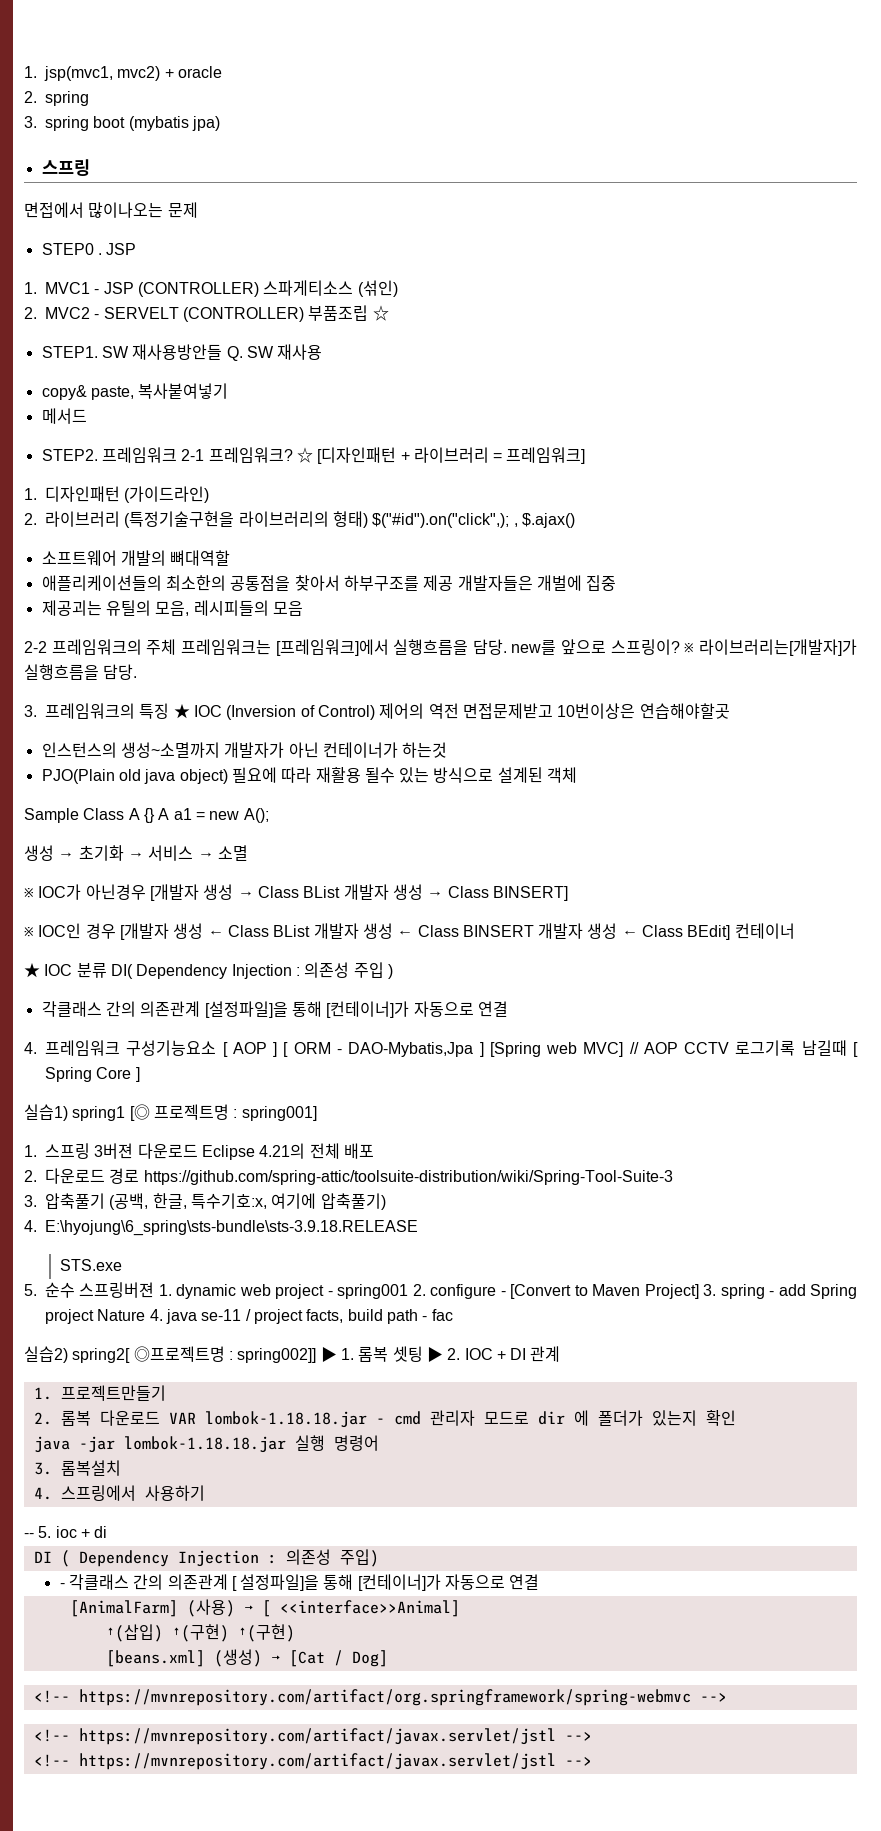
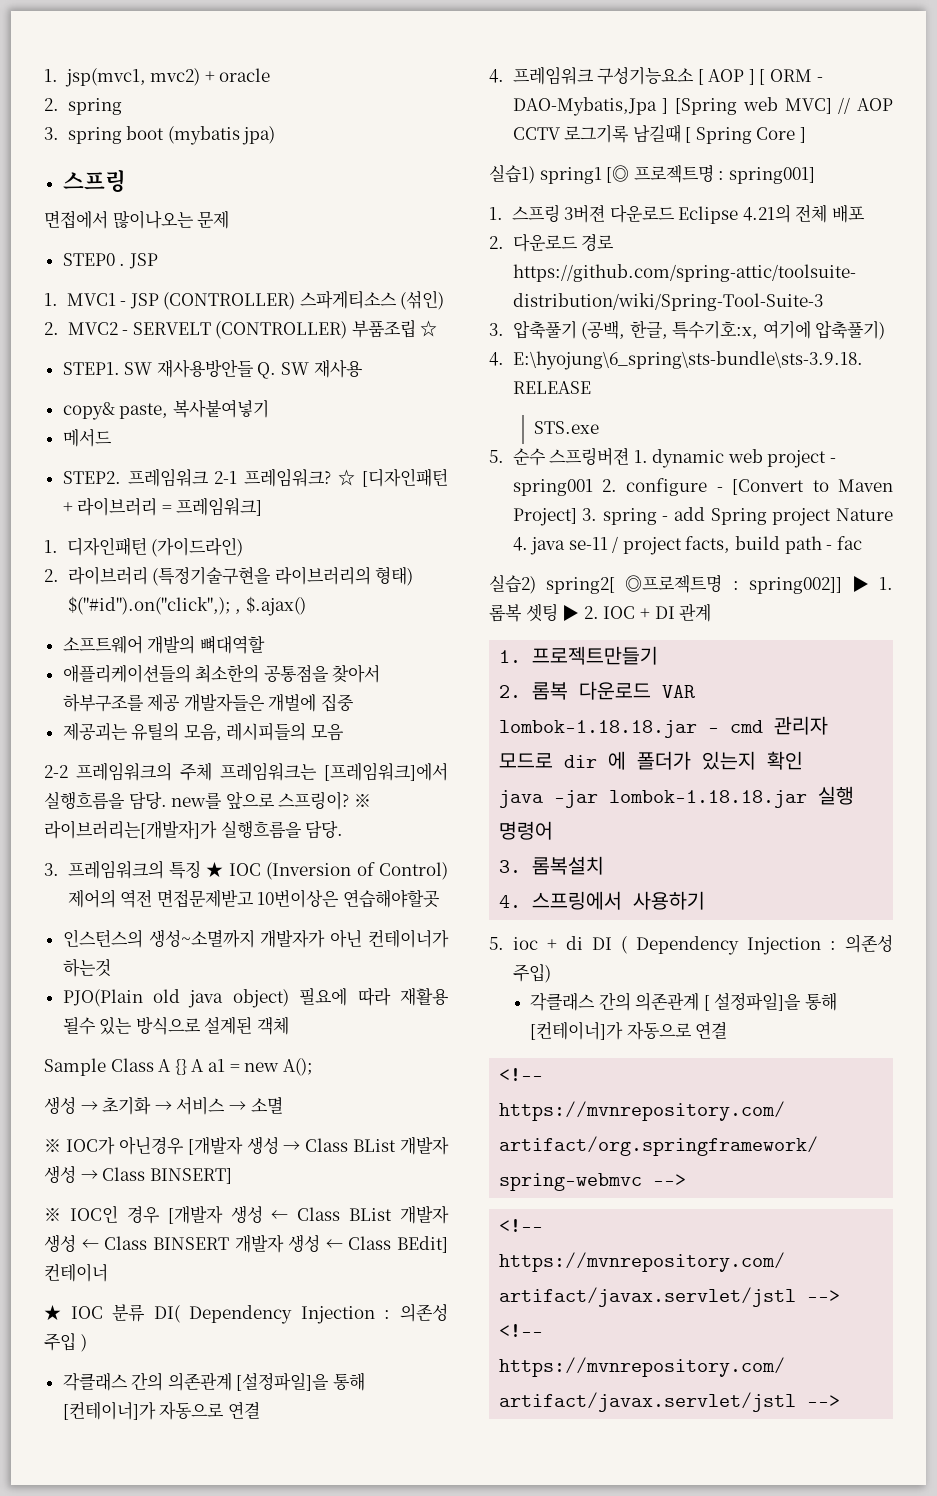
[24,1533,34,1538] -- -> (706, 900) none
(108, 1532) // -> (583, 943) none
[59,1583,65,1588] - -> (551, 973) none
[69,1599,460,1617] [105,1624,295,1642] [105,1649,388,1667] // [AnimalFarm] (사용) → [ <<interface>>Animal] // ↑(삽입) ↑(구현) ↑(구현) // [beans.xml] (생성) → [Cat / Dog] -> (728, 1030) none

